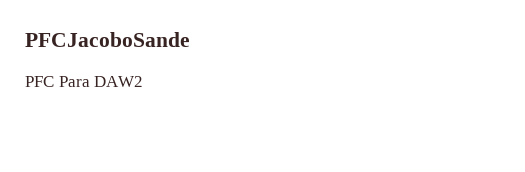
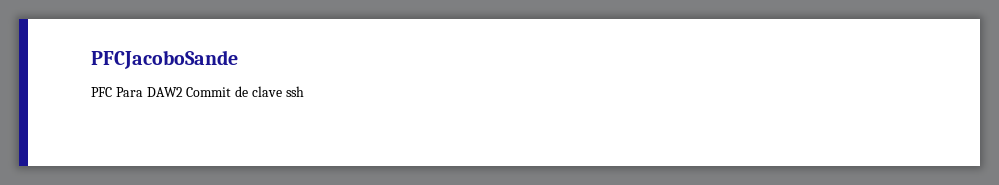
(144, 81) none -> [186,86,304,97] Commit de clave ssh

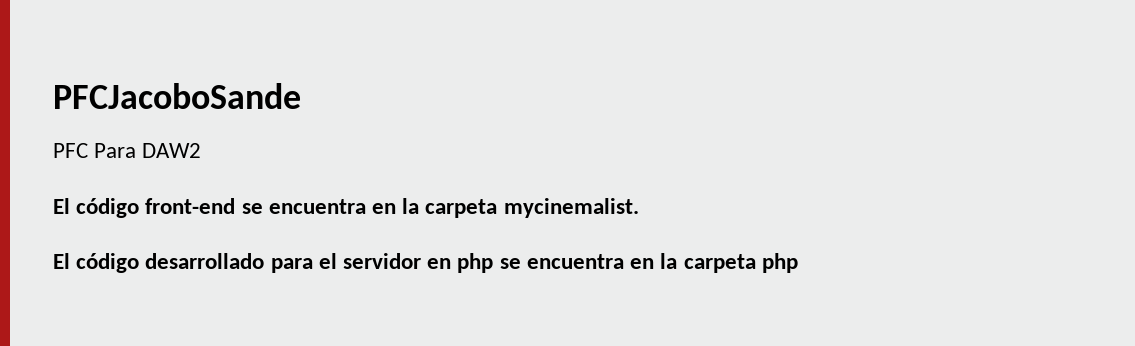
[186,86,304,97] Commit de clave ssh -> [53,198,639,218] [53,253,798,273] // El código front-end se encuentra en la carpeta mycinemalist. // El código desarrollado para el servidor en php se encuentra en la carpeta php

